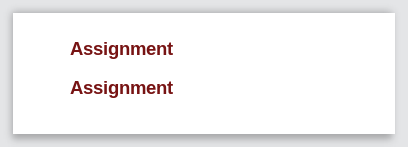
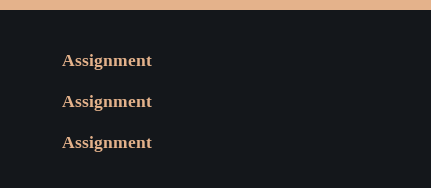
[70,42,173,59] [70,81,173,98] Assignment // Assignment -> [62,54,152,70] [62,95,152,111] [62,136,152,152] Assignment // Assignment // Assignment

